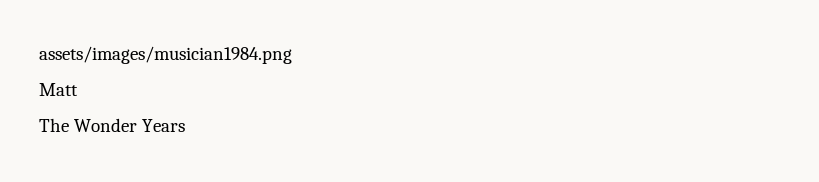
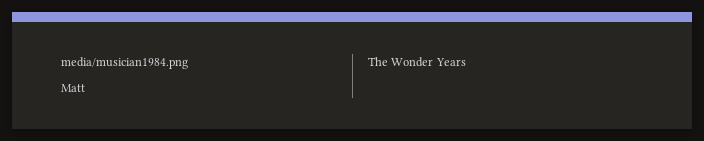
[39,46,292,64] assets/images/musician1984.png -> [61,57,188,69] media/musician1984.png

